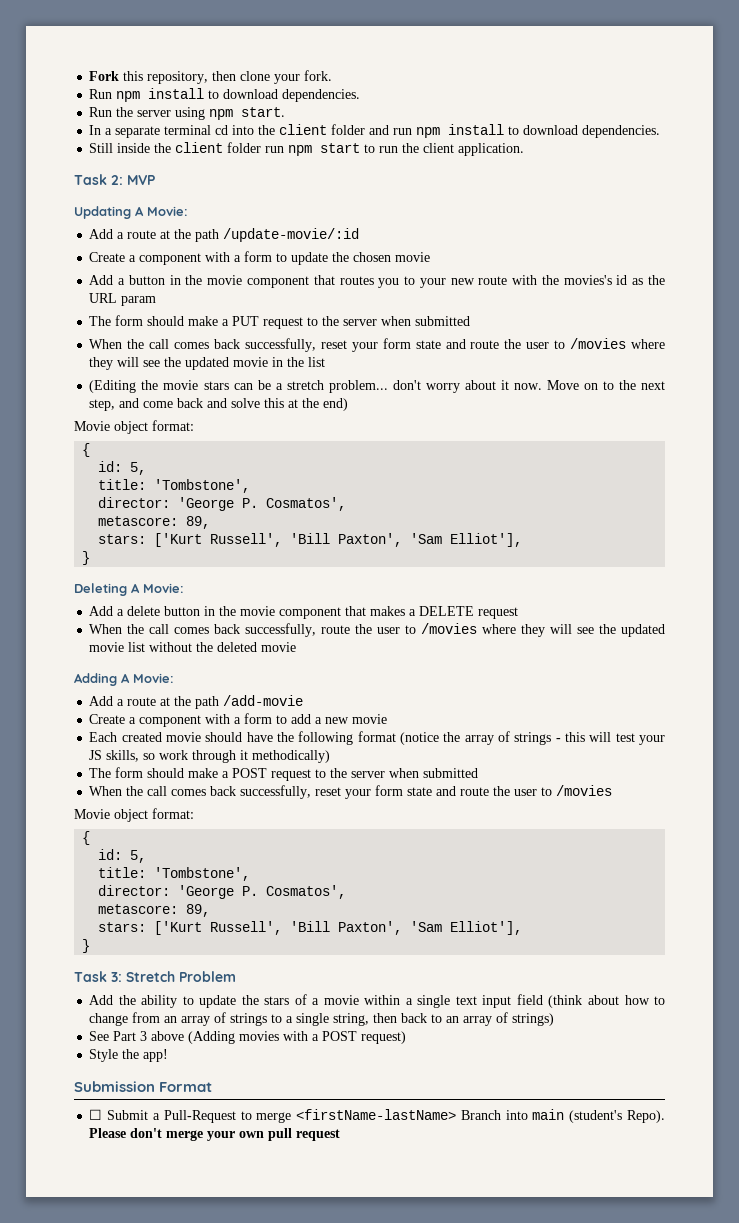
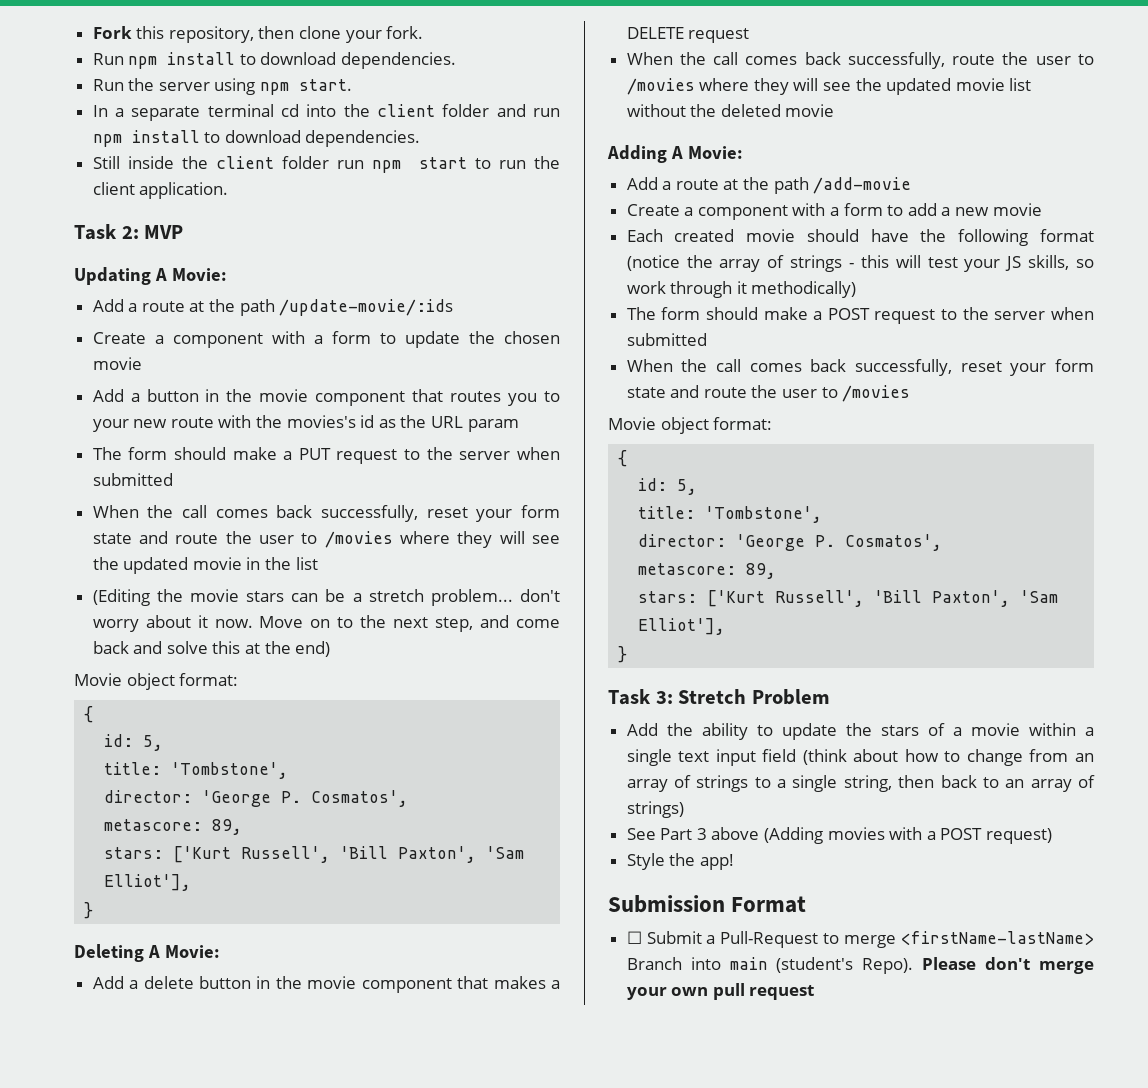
[223,228,360,242] /update-movie/:id -> [279,299,454,316] /update-movie/:ids

